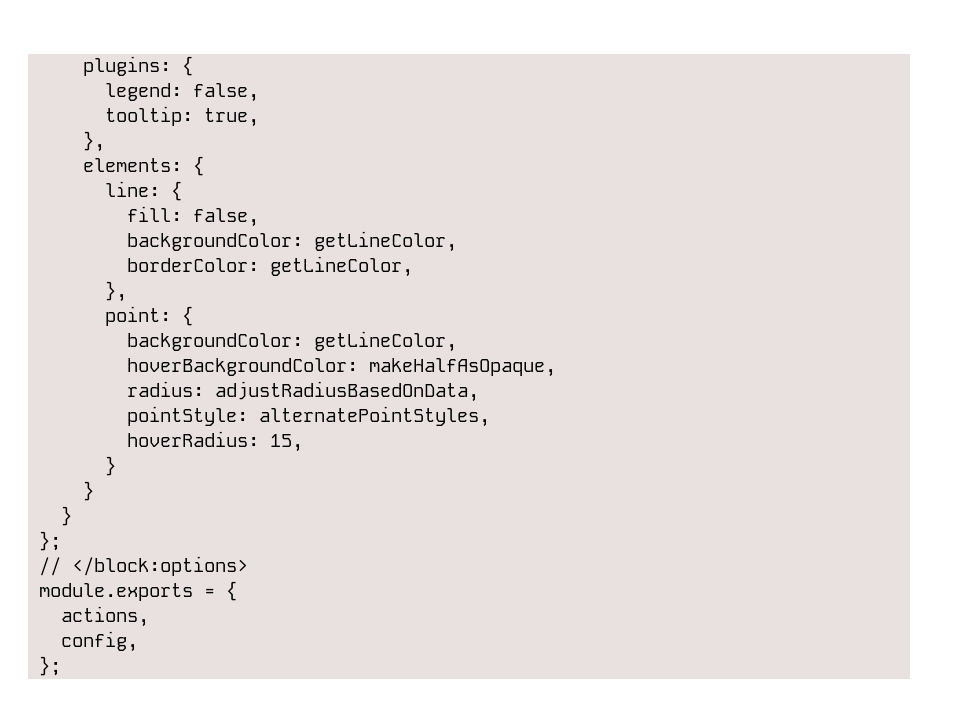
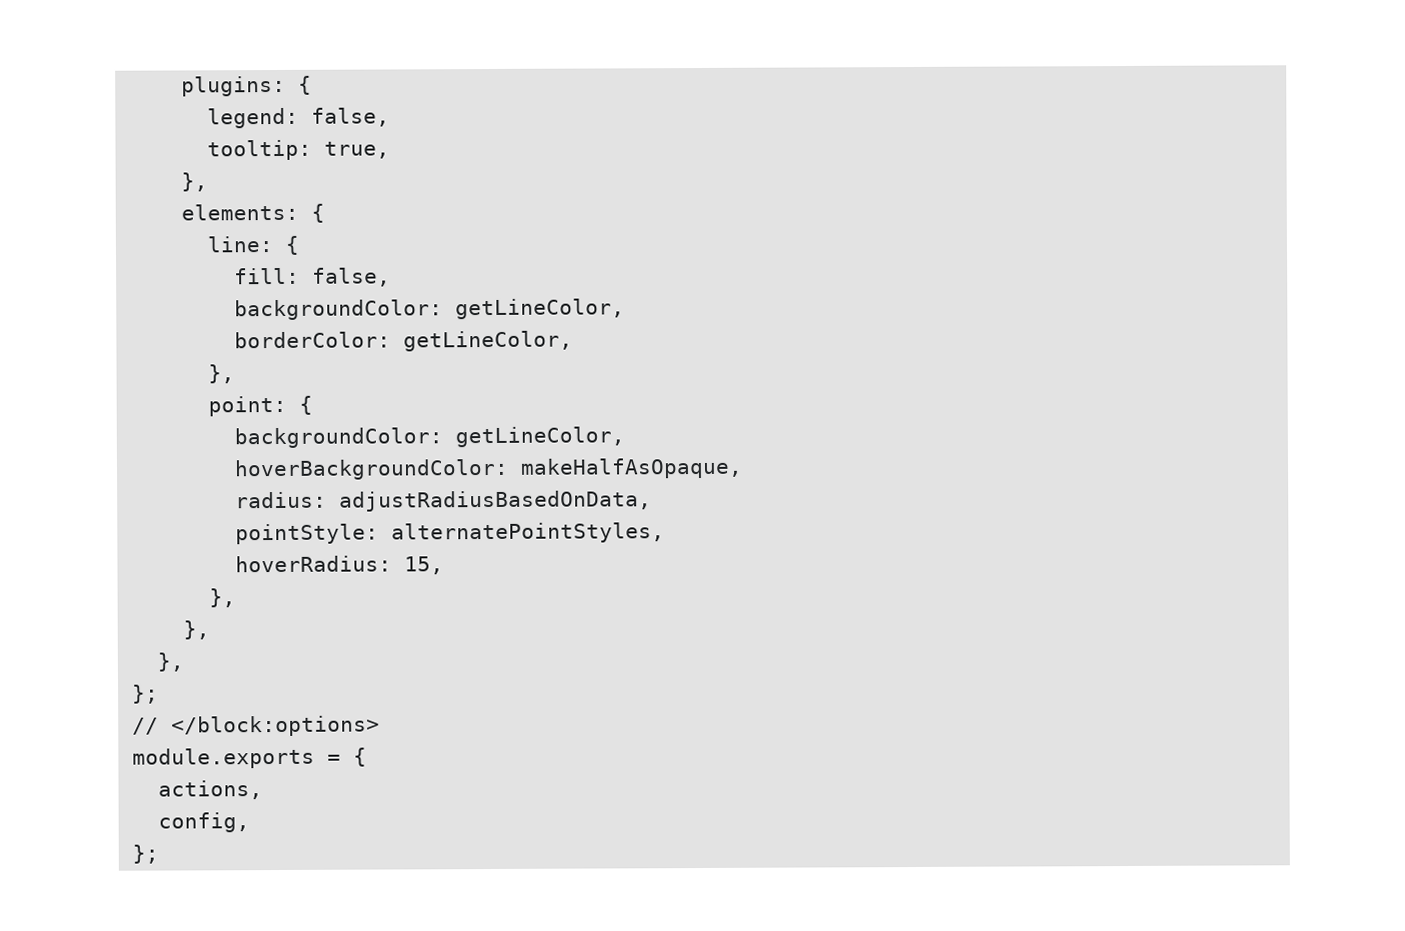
[105,456,117,476] [83,481,95,501] [61,506,73,526] } // } // } -> [208,588,236,608] [182,620,210,640] [156,652,184,672] }, // }, // },

